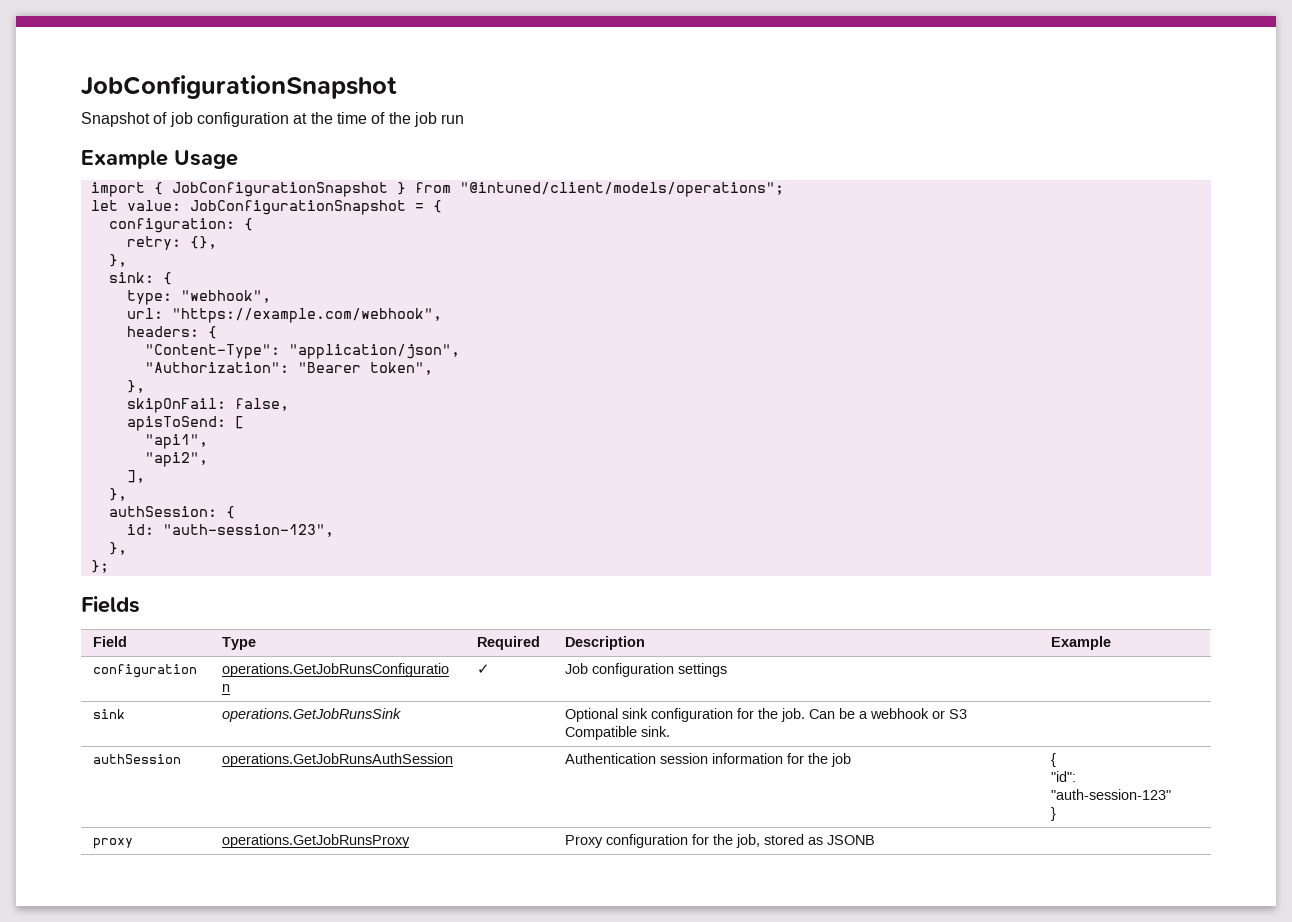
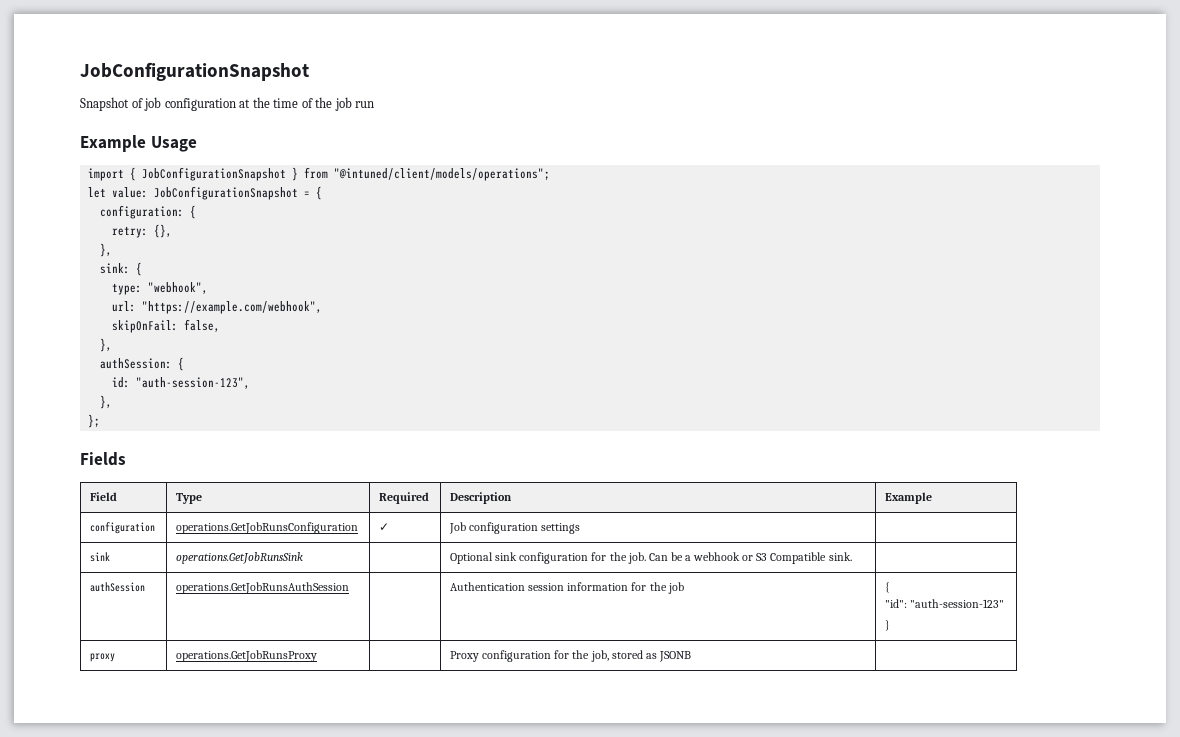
[126,326,217,339] [144,344,460,359] [144,362,433,375] [126,380,145,393] [126,398,289,413] [126,416,244,431] [144,434,208,449] [144,452,208,467] [126,470,145,483] headers: { // "Content-Type": "application/json", // "Authorization": "Bearer token", // }, // skipOnFail: false, // apisToSend: [ // "api1", // "api2", // ], -> [111,319,220,333] skipOnFail: false,

